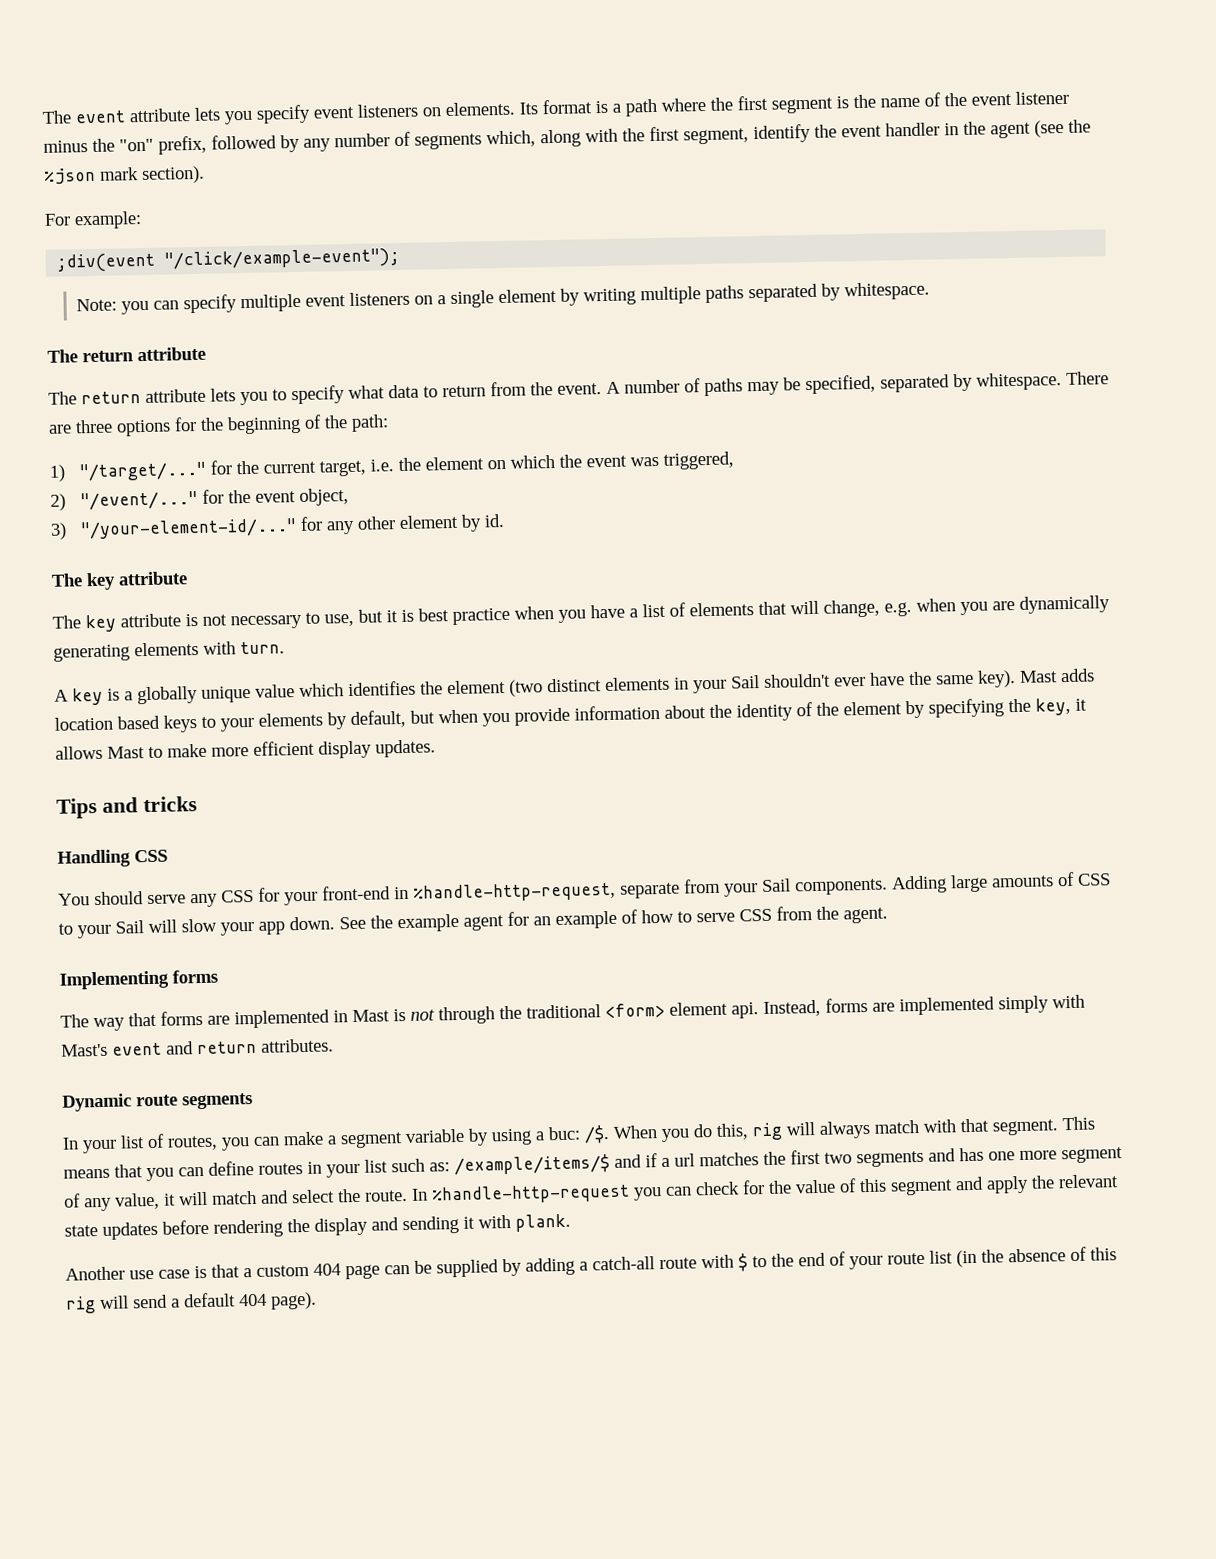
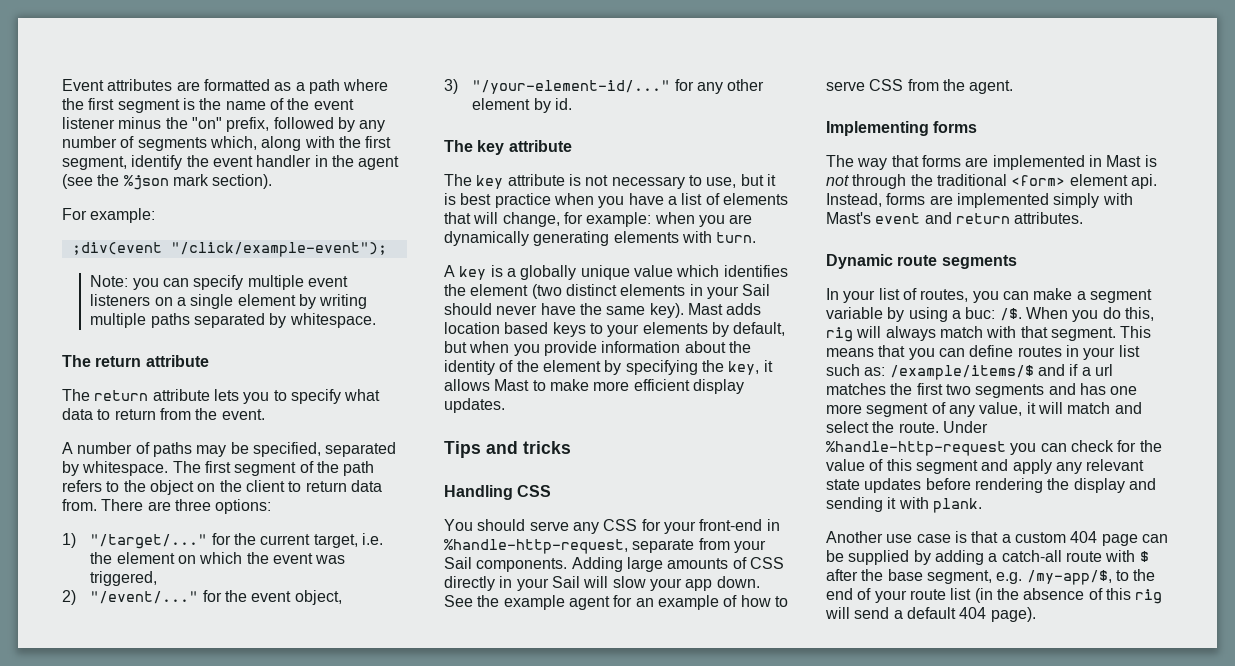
[42,99,608,125] The event attribute lets you specify event listeners on elements. Its format is -> [62,79,292,91] Event attributes are formatted as
(602, 389) none -> (265, 414) //
[1066,371,1109,385] [48,414,389,437] There are three options for the beginning of the path: -> [172,461,375,476] [62,480,382,495] [62,499,272,514] The first segment of the path refers to the object on the client to return data from. There are three options:
[884,602,912,617] e.g. -> [563,212,652,227] for example:
[763,673,866,688] shouldn't ever -> [444,303,538,315] should never
[58,923,73,935] to -> [444,576,513,591] directly in
[411,1188,428,1201] In -> [942,421,988,433] Under
[1031,1175,1055,1189] the -> [1055,462,1082,474] any
(748, 1262) none -> [826,569,1112,585] after the base segment, e.g. /my-app/$,

